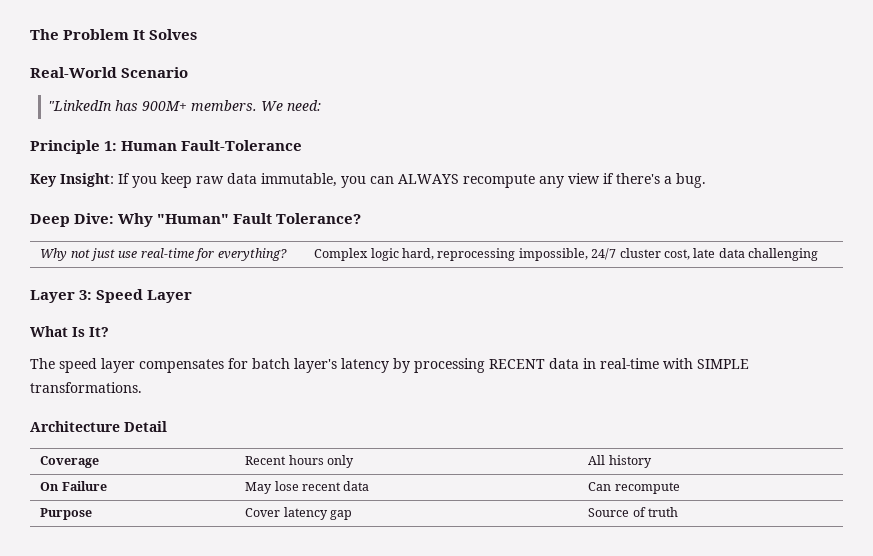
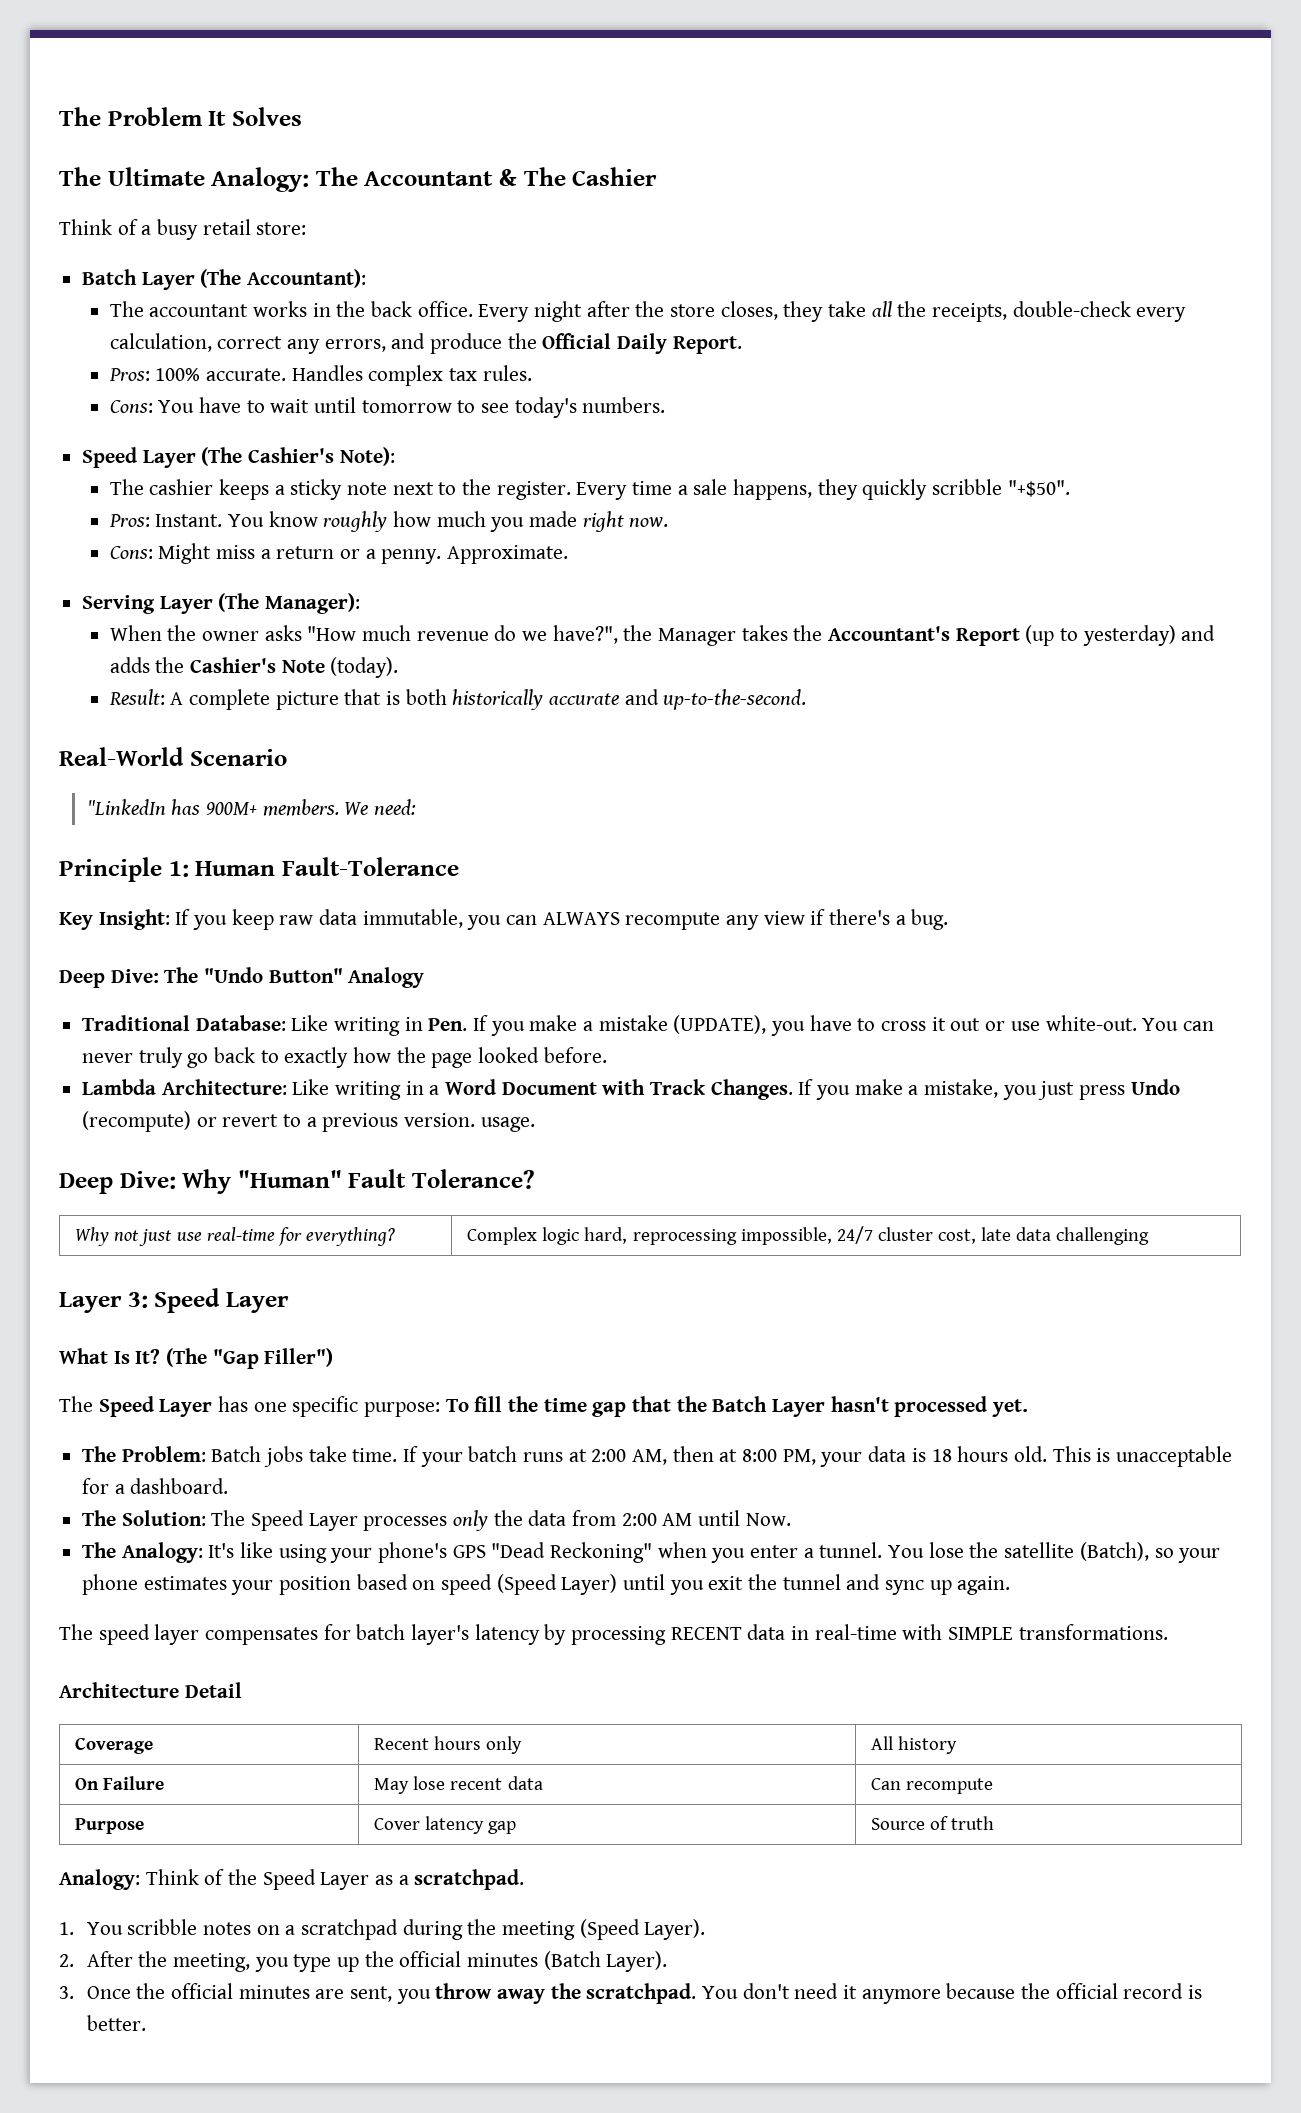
(198, 34) none -> [59,167,658,192] [59,219,307,240] [82,269,367,290] [109,301,1187,322] [109,333,742,354] [108,365,532,386] [109,397,666,418] [82,447,395,468] [109,479,1070,500] [108,511,669,532] [109,543,568,564] [82,593,361,614] [109,625,1216,646] [109,657,399,678] [108,689,807,710] // The Ultimate Analogy: The Accountant & The Cashier // Think of a busy retail store: // Batch Layer (The Accountant): // The accountant works in the back office. Every night after the store closes, they take all the receipts, double-check every calculation, correct any errors, and produce the Official Daily Report. // Pros: 100% accurate. Handles complex tax rules. // Cons: You have to wait until tomorrow to see today's numbers. // Speed Layer (The Cashier's Note): // The cashier keeps a sticky note next to the register. Every time a sale happens, they quickly scribble "+$50". // Pros: Instant. You know roughly how much you made right now. // Cons: Might miss a return or a penny. Approximate. // Serving Layer (The Manager): // When the owner asks "How much revenue do we have?", the Manager takes the Accountant's Report (up to yesterday) and adds the Cashier's Note (today). // Result: A complete picture that is both historically accurate and up-to-the-second.
(706, 180) none -> [59,967,425,988] [82,1015,1214,1036] [82,1047,607,1068] [82,1079,1180,1100] [82,1111,535,1132] // Deep Dive: The "Undo Button" Analogy // Traditional Database: Like writing in Pen. If you make a mistake (UPDATE), you have to cross it out or use white-out. You can never truly go back to exactly how the page looked before. // Lambda Architecture: Like writing in a Word Document with Track Changes. If you make a mistake, you just press Undo (recompute) or revert to a previous version. usage.
(109, 332) none -> [166,1348,334,1369] [59,1396,1029,1417] [82,1446,1232,1467] [82,1478,229,1494] [82,1510,791,1531] [82,1542,1221,1563] [82,1574,1011,1595] (The "Gap Filler") // The Speed Layer has one specific purpose: To fill the time gap that the Batch Layer hasn't processed yet. // The Problem: Batch jobs take time. If your batch runs at 2:00 AM, then at 8:00 PM, your data is 18 hours old. This is unacceptable for a dashboard. // The Solution: The Speed Layer processes only the data from 2:00 AM until Now. // The Analogy: It's like using your phone's GPS "Dead Reckoning" when you enter a tunnel. You lose the satellite (Batch), so your phone estimates your position based on speed (Speed Layer) until you exit the tunnel and sync up again.
(679, 512) none -> [59,1869,525,1890] [59,1919,706,1940] [59,1951,668,1972] [59,1983,1202,2004] [86,2015,146,2031] // Analogy: Think of the Speed Layer as a scratchpad. // 1. You scribble notes on a scratchpad during the meeting (Speed Layer). // 2. After the meeting, you type up the official minutes (Batch Layer). // 3. Once the official minutes are sent, you throw away the scratchpad. You don't need it anymore because the official record is better.

